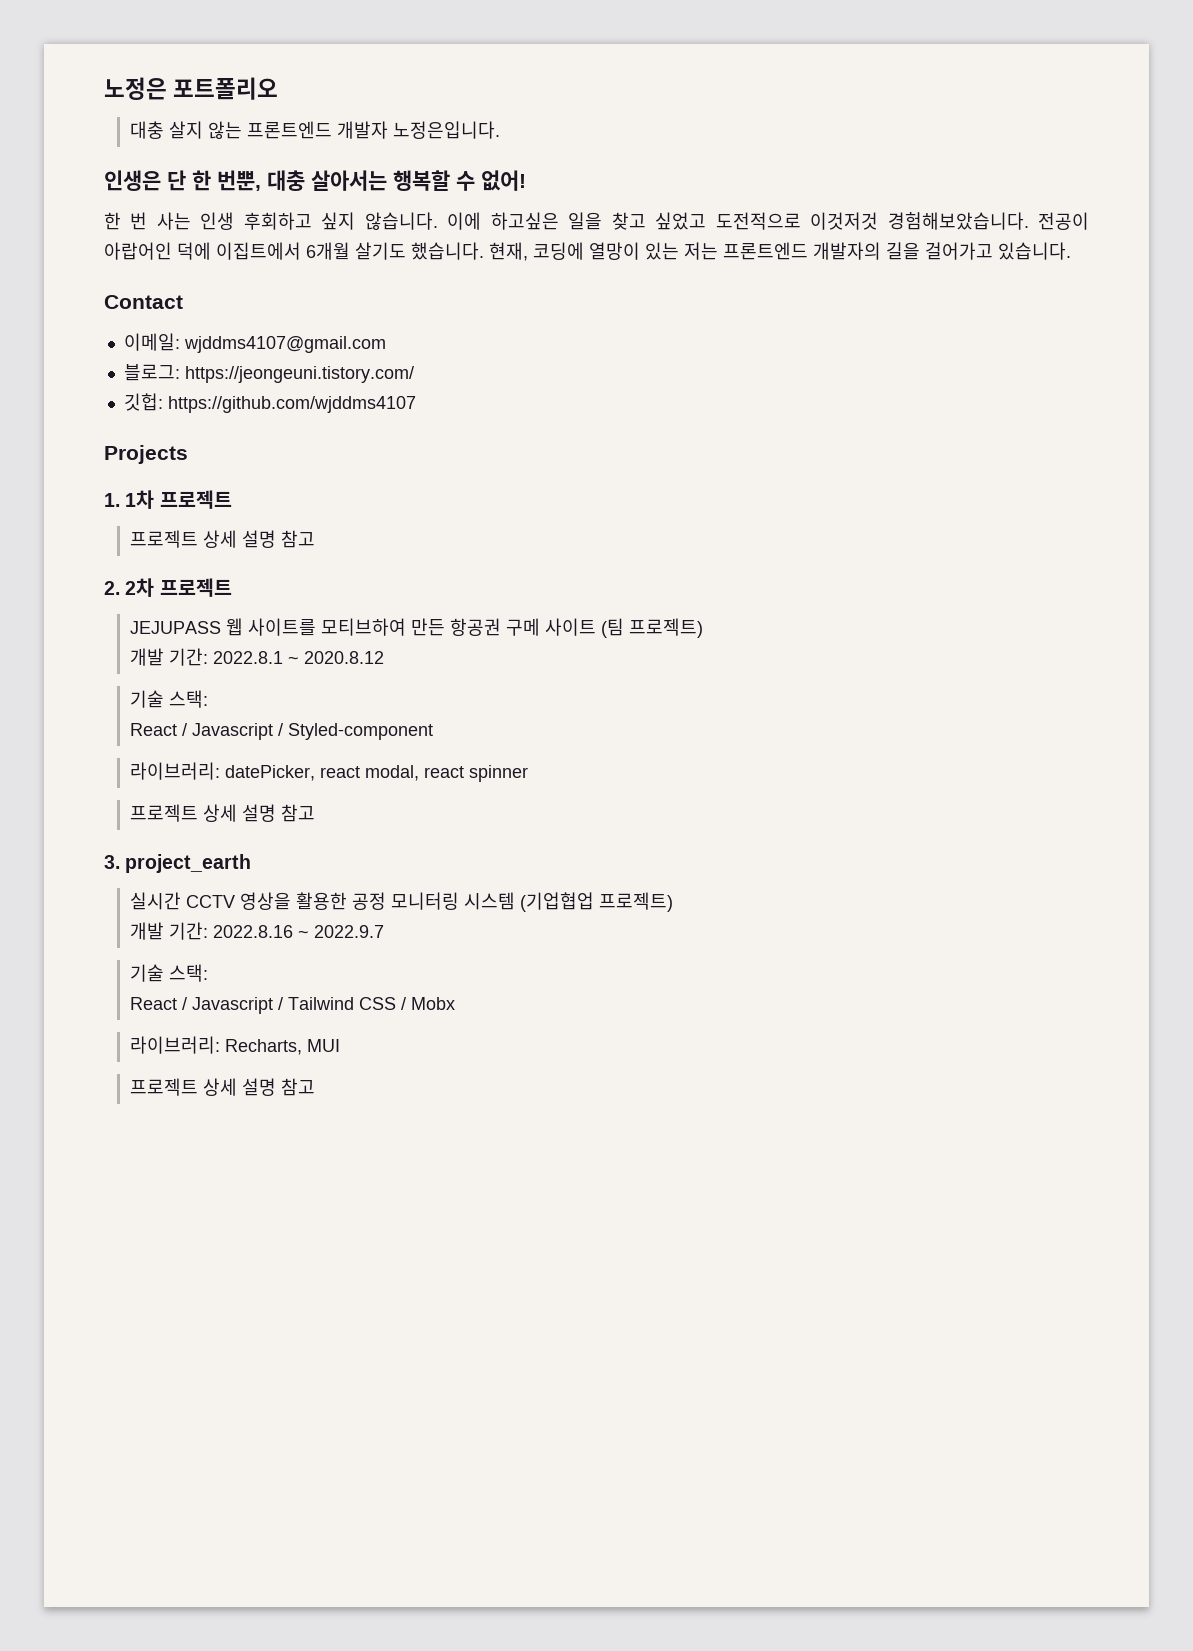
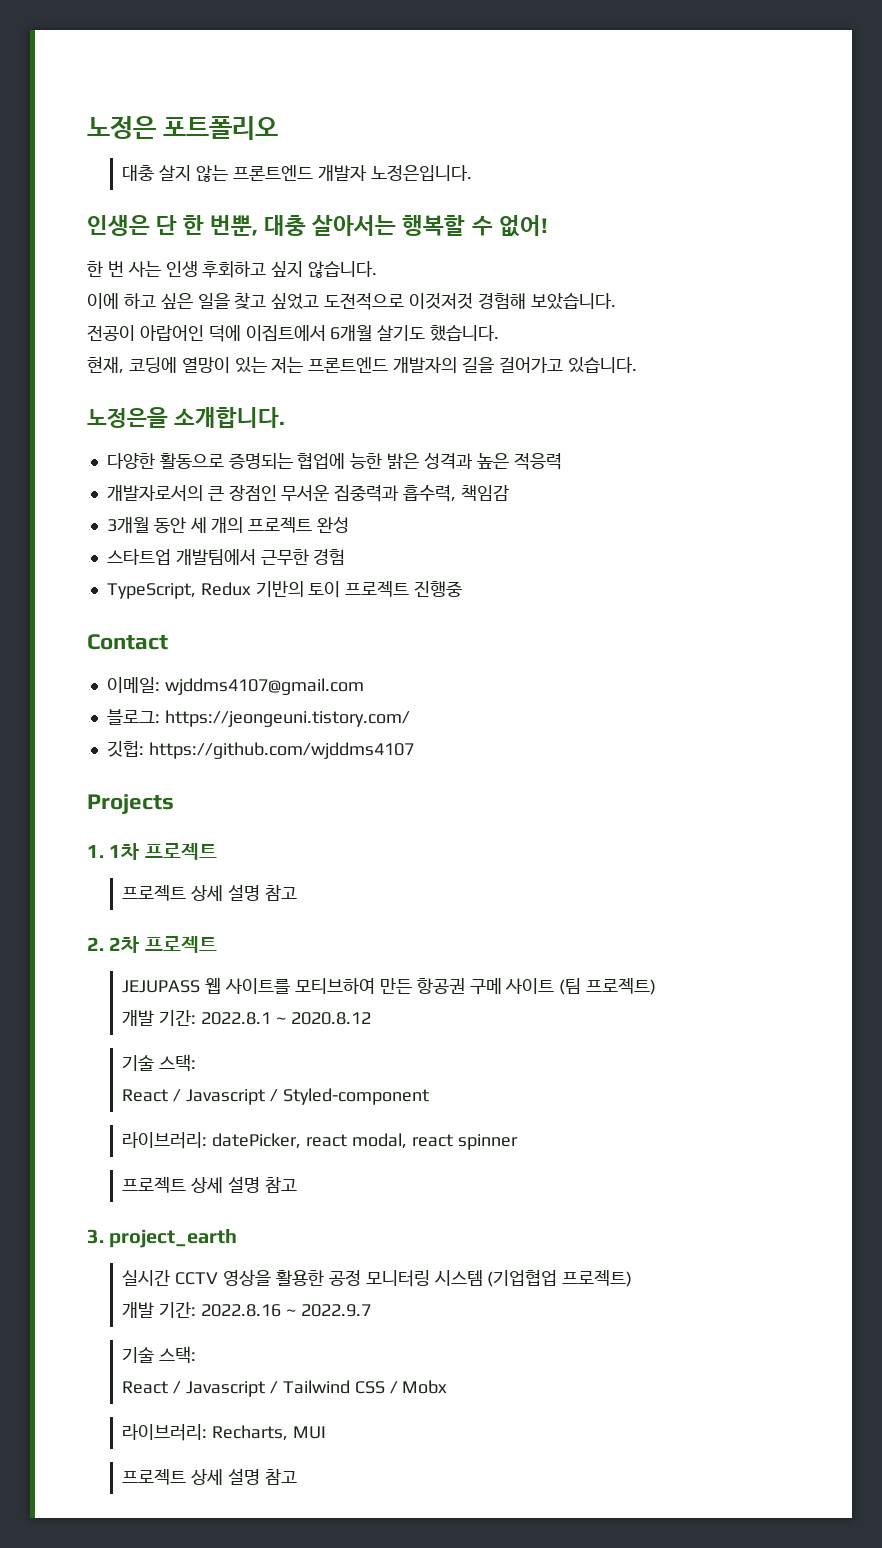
[447,212,559,230] 이에 하고싶은 -> [87,293,193,309] // 이에 하고 싶은
[887,212,1029,230] 경험해보았습니다. -> [477,293,616,310] 경험해 보았습니다. //
(484, 251) none -> (500, 333) //
(1071, 251) none -> [87,407,286,428] [106,452,562,470] [106,485,509,502] [106,517,350,533] [106,548,346,565] [106,581,463,599] // 노정은을 소개합니다. // 다양한 활동으로 증명되는 협업에 능한 밝은 성격과 높은 적응력 // 개발자로서의 큰 장점인 무서운 집중력과 흡수력, 책임감 // 3개월 동안 세 개의 프로젝트 완성 // 스타트업 개발팀에서 근무한 경험 // TypeScript, Redux 기반의 토이 프로젝트 진행중

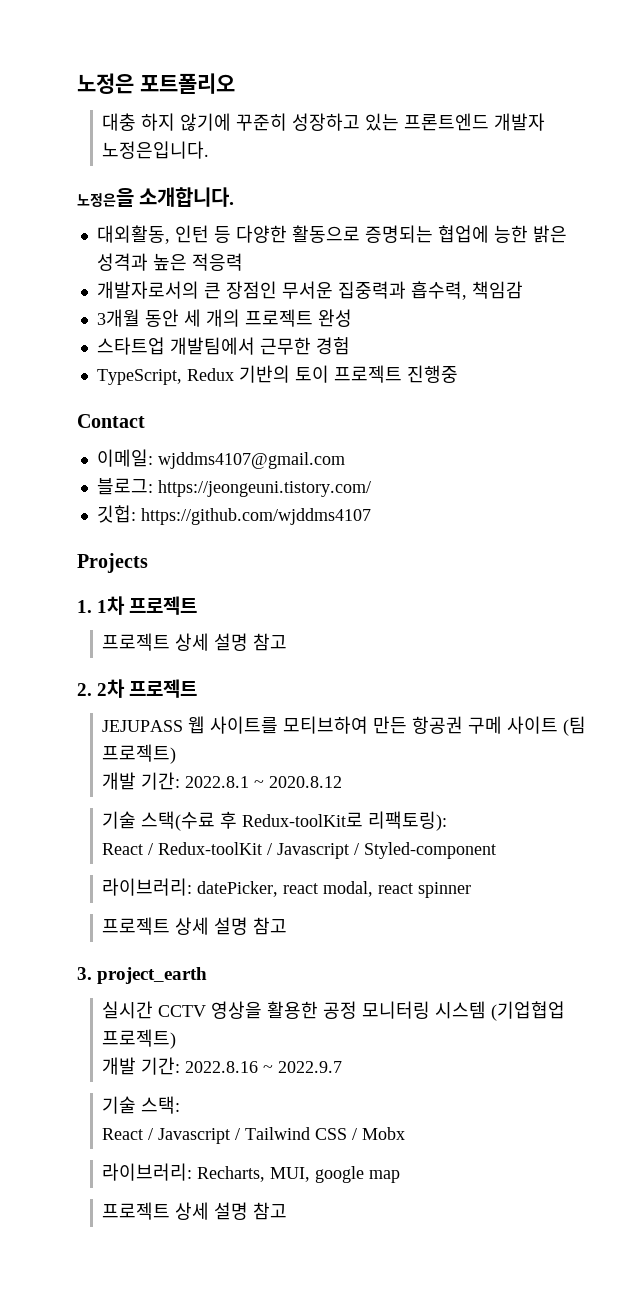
[159,165,472,182] [87,215,548,237] [87,261,378,278] [87,293,616,310] [87,325,500,342] [87,356,637,374] 살지 않는 프론트엔드 개발자 노정은입니다. // 인생은 단 한 번뿐, 대충 살아서는 행복할 수 없어! // 한 번 사는 인생 후회하고 싶지 않습니다. // 이에 하고 싶은 일을 찾고 싶었고 도전적으로 이것저것 경험해 보았습니다. // 전공이 아랍어인 덕에 이집트에서 6개월 살기도 했습니다. // 현재, 코딩에 열망이 있는 저는 프론트엔드 개발자의 길을 걸어가고 있습니다. -> [141,113,546,131] [102,141,210,159] 하지 않기에 꾸준히 성장하고 있는 프론트엔드 개발자 노정은입니다.
(286, 417) none -> [96,225,231,244] 대외활동, 인턴 등
[159,1054,197,1072] [122,1089,182,1102] 스택: // React / -> [141,811,448,831] [102,842,273,855] 스택(수료 후 Redux-toolKit로 리팩토링): // React / Redux-toolKit /
[293,1426,327,1439] MUI -> [270,1166,401,1183] MUI, google map

